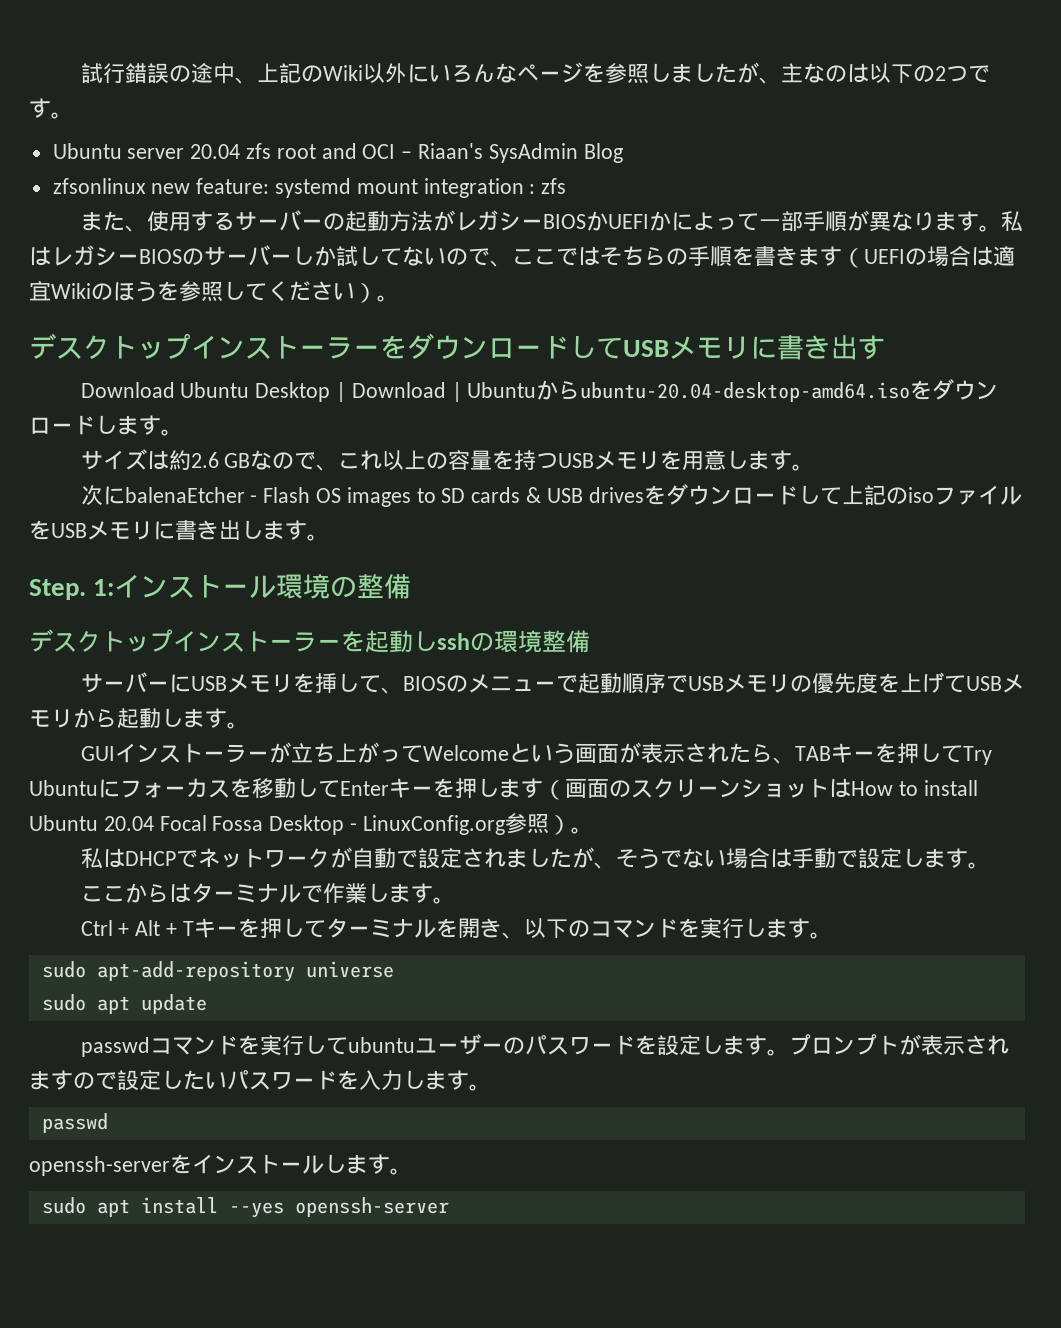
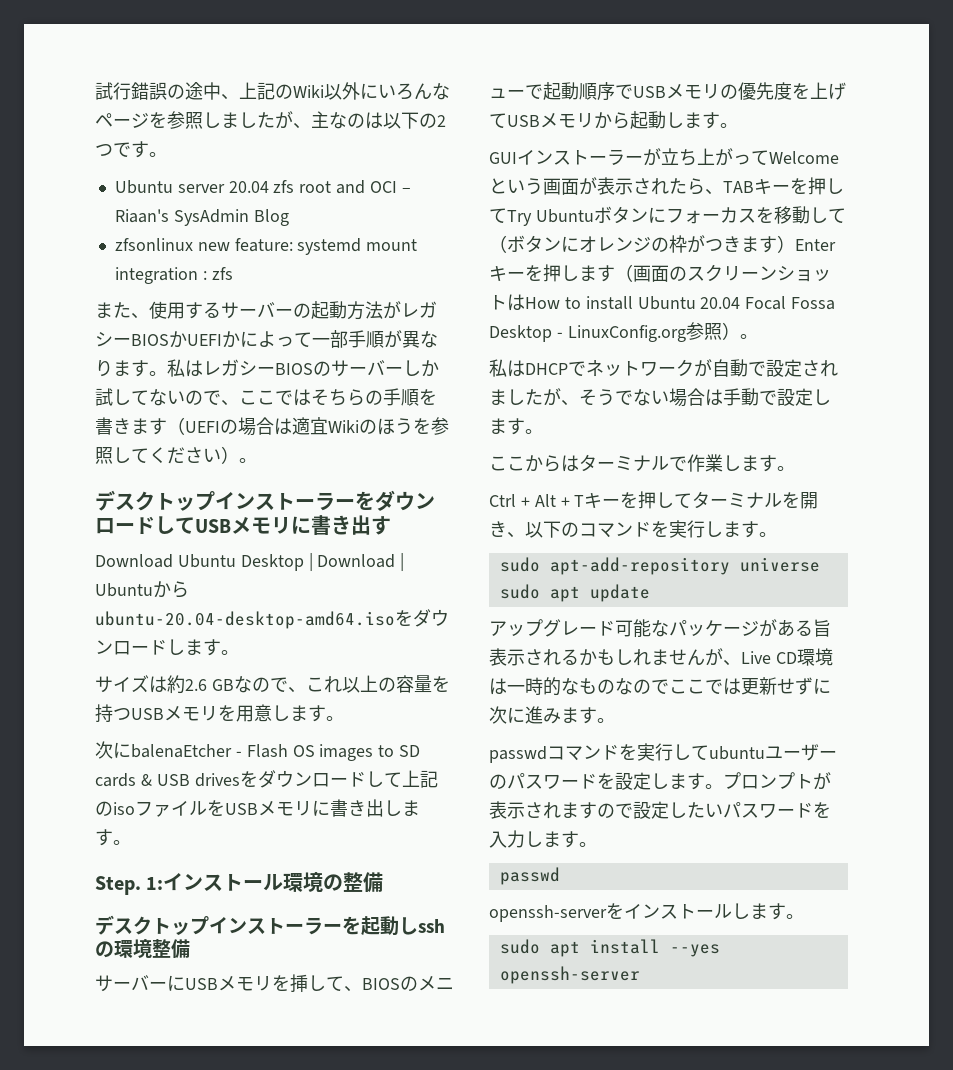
(98, 788) none -> [593,206,648,224] ボタン
(340, 789) none -> [489,235,795,253] （ボタンにオレンジの枠がつきます）
(207, 1004) none -> [489,619,831,638] [489,648,833,666] [489,677,831,696] [489,706,615,724] // アップグレード可能なパッケージがある旨表示されるかもしれませんが、Live CD環境は一時的なものなのでここでは更新せずに次に進みます。

